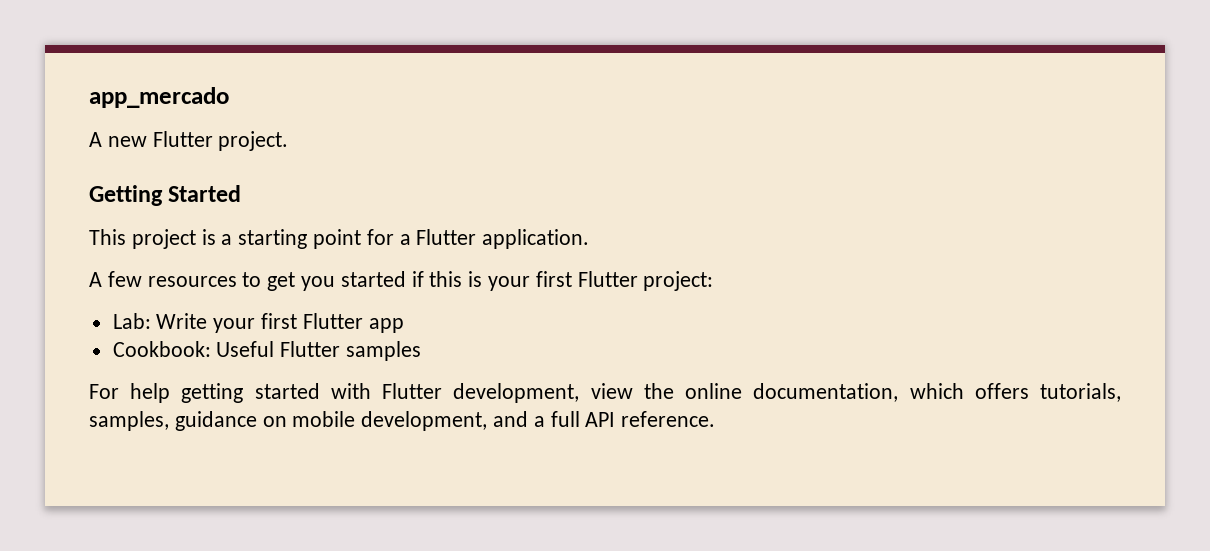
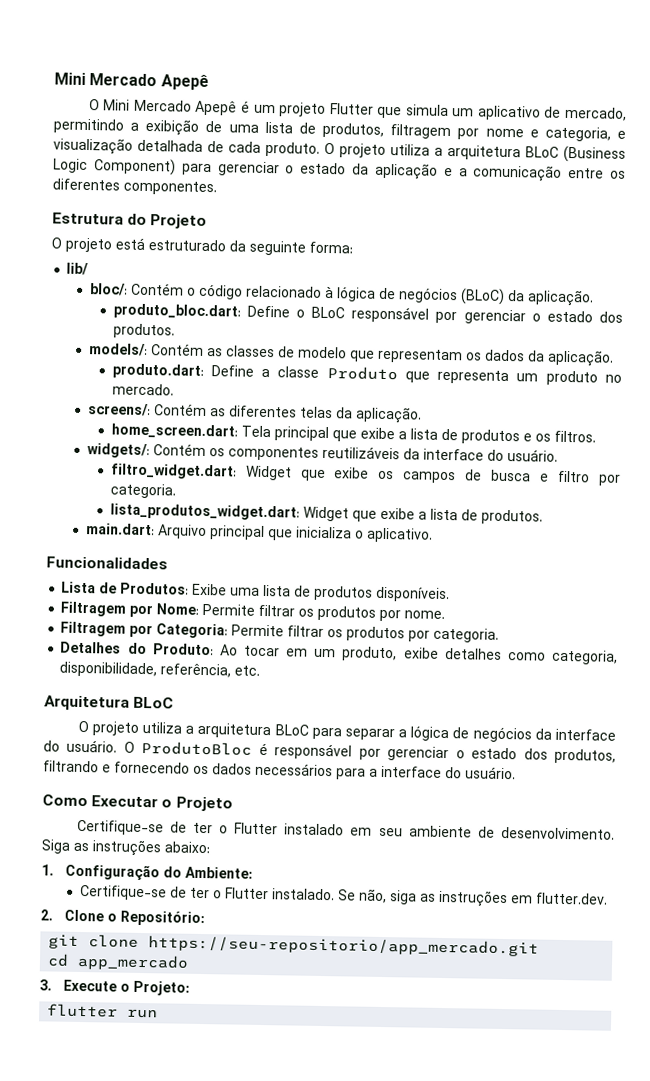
[89,87,229,108] [89,131,289,151] [89,185,242,206] [89,229,590,249] [89,271,714,291] [112,313,404,333] [112,341,422,361] [89,383,1122,403] [89,411,716,431] app_mercado // A new Flutter project. // Getting Started // This project is a starting point for a Flutter application. // A few resources to get you started if this is your first Flutter project: // Lab: Write your first Flutter app // Cookbook: Useful Flutter samples // For help getting started with Flutter development, view the online documentation, which offers tutorials, samples, guidance on mobile development, and a full API reference. -> [54,72,209,91] [88,99,627,121] [53,118,626,142] [53,137,626,163] [53,158,626,182] [52,178,217,196] [52,212,208,230] [51,237,353,256] [66,262,90,276] [90,282,595,307] [112,303,623,325] [112,323,175,339] [89,343,615,367] [111,363,622,386] [111,383,174,396] [88,403,423,424] [110,423,596,445] [87,443,559,462] [110,463,621,486] [109,483,176,499] [109,503,543,525] [86,523,434,543] [46,556,168,570] [61,581,451,603] [60,601,446,622] [60,621,500,643] [60,641,618,665] [59,661,261,678] [44,695,175,711] [77,720,617,743] [43,739,616,764] [43,760,516,780] [42,794,233,812] [76,819,615,840] [41,839,210,857] [41,863,253,881] [80,884,609,908] [40,909,205,927] [48,934,540,957] [47,953,190,971] [39,979,190,996] [47,1003,159,1019] Mini Mercado Apepê // O Mini Mercado Apepê é um projeto Flutter que simula um aplicativo de mercado, permitindo a exibição de uma lista de produtos, filtragem por nome e categoria, e visualização detalhada de cada produto. O projeto utiliza a arquitetura BLoC (Business Logic Component) para gerenciar o estado da aplicação e a comunicação entre os diferentes componentes. // Estrutura do Projeto // O projeto está estruturado da seguinte forma: // lib/ // bloc/: Contém o código relacionado à lógica de negócios (BLoC) da aplicação. // produto_bloc.dart: Define o BLoC responsável por gerenciar o estado dos produtos. // models/: Contém as classes de modelo que representam os dados da aplicação. // produto.dart: Define a classe Produto que representa um produto no mercado. // screens/: Contém as diferentes telas da aplicação. // home_screen.dart: Tela principal que exibe a lista de produtos e os filtros. // widgets/: Contém os componentes reutilizáveis da interface do usuário. // filtro_widget.dart: Widget que exibe os campos de busca e filtro por categoria. // lista_produtos_widget.dart: Widget que exibe a lista de produtos. // main.dart: Arquivo principal que inicializa o aplicativo. // Funcionalidades // Lista de Produtos: Exibe uma lista de produtos disponíveis. // Filtragem por Nome: Permite filtrar os produtos por nome. // Filtragem por Categoria: Permite filtrar os produtos por categoria. // Detalhes do Produto: Ao tocar em um produto, exibe detalhes como categoria, disponibilidade, referência, etc. // Arquitetura BLoC // O projeto utiliza a arquitetura BLoC para separar a lógica de negócios da interface do usuário. O ProdutoBloc é responsável por gerenciar o estado dos produtos, filtrando e fornecendo os dados necessários para a interface do usuário. // Como Executar o Projeto // Certifique-se de ter o Flutter instalado em seu ambiente de desenvolvimento. Siga as instruções abaixo: // 1. Configuração do Ambiente: // Certifique-se de ter o Flutter instalado. Se não, siga as instruções em flutter.dev. // 2. Clone o Repositório: // git clone https://seu-repositorio/app_mercado.git // cd app_mercado // 3. Execute o Projeto: // flutter run

